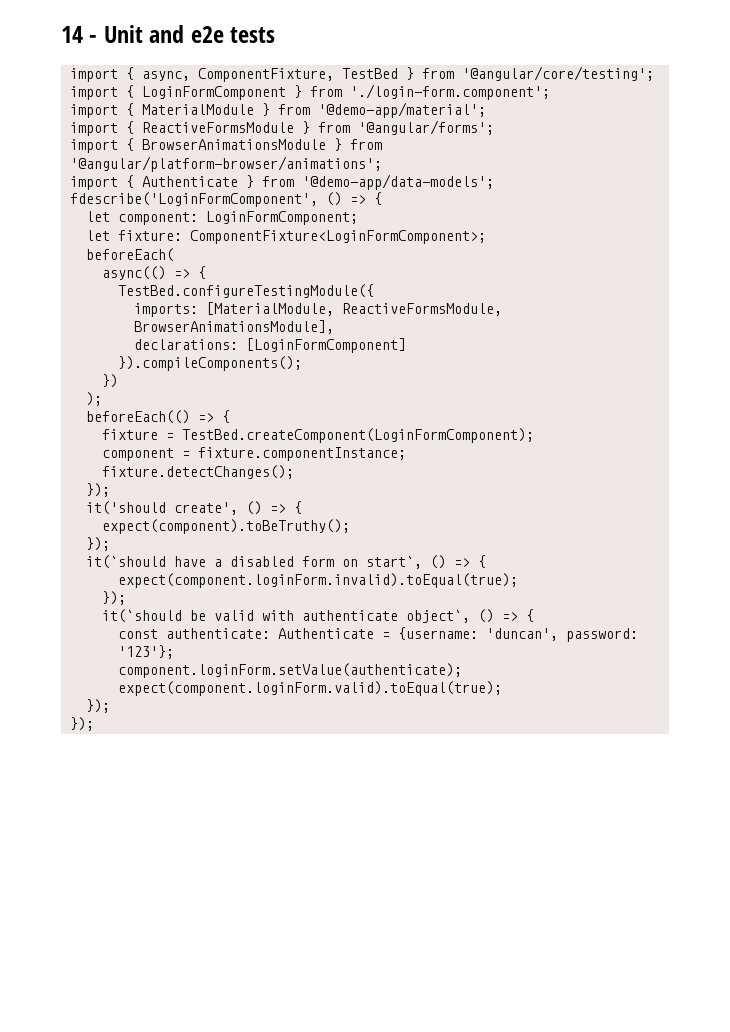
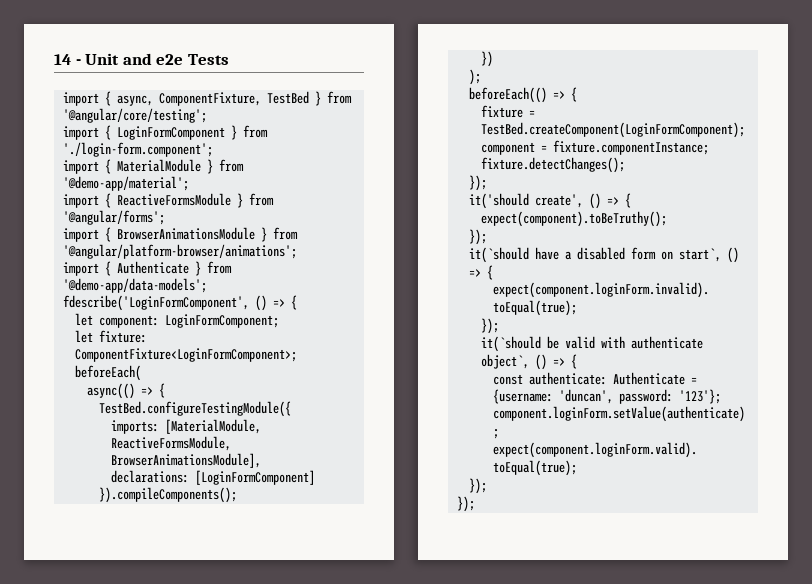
[230,27,276,43] tests -> [187,54,229,65] Tests

